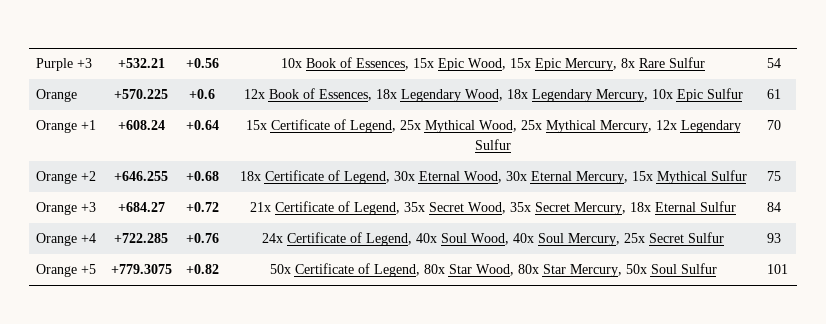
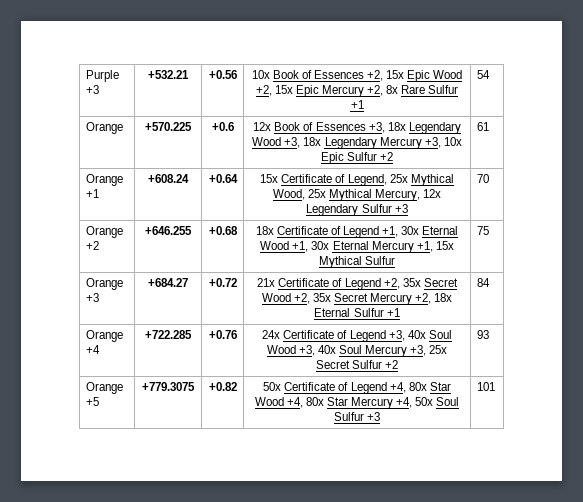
[356,58,617,71] Essences, 15x Epic Wood, 15x Epic Mercury, -> [313,70,463,82] [255,85,384,97] Essences +2, 15x Epic Wood +2, 15x Epic Mercury +2,
(705, 62) none -> [350,100,364,109] +1
[318,89,648,102] Essences, 18x Legendary Wood, 18x Legendary Mercury, -> [315,122,461,134] [252,137,441,149] Essences +3, 18x Legendary Wood +3, 18x Legendary Mercury +3,
(743, 93) none -> [380,152,394,161] +2
(511, 144) none -> [394,204,408,213] +3
[343,171,628,184] Legend, 30x Eternal Wood, 30x Eternal Mercury, -> [343,226,459,238] [260,241,433,253] Legend +1, 30x Eternal Wood +1, 30x Eternal Mercury +1,
[354,202,626,215] Legend, 35x Secret Wood, 35x Secret Mercury, -> [344,278,458,290] [261,293,432,305] Legend +2, 35x Secret Wood +2, 35x Secret Mercury +2,
(736, 206) none -> [386,308,400,317] +1
[366,233,620,246] Legend, 40x Soul Wood, 40x Soul Mercury, -> [349,330,452,342] [266,345,427,357] Legend +3, 40x Soul Wood +3, 40x Soul Mercury +3,
(724, 237) none -> [385,360,399,369] +2
[373,264,622,277] Legend, 80x Star Wood, 80x Star Mercury, -> [350,382,451,394] [254,397,413,409] Legend +4, 80x Star Wood +4, 80x Star Mercury +4,
(717, 268) none -> [367,412,381,421] +3

